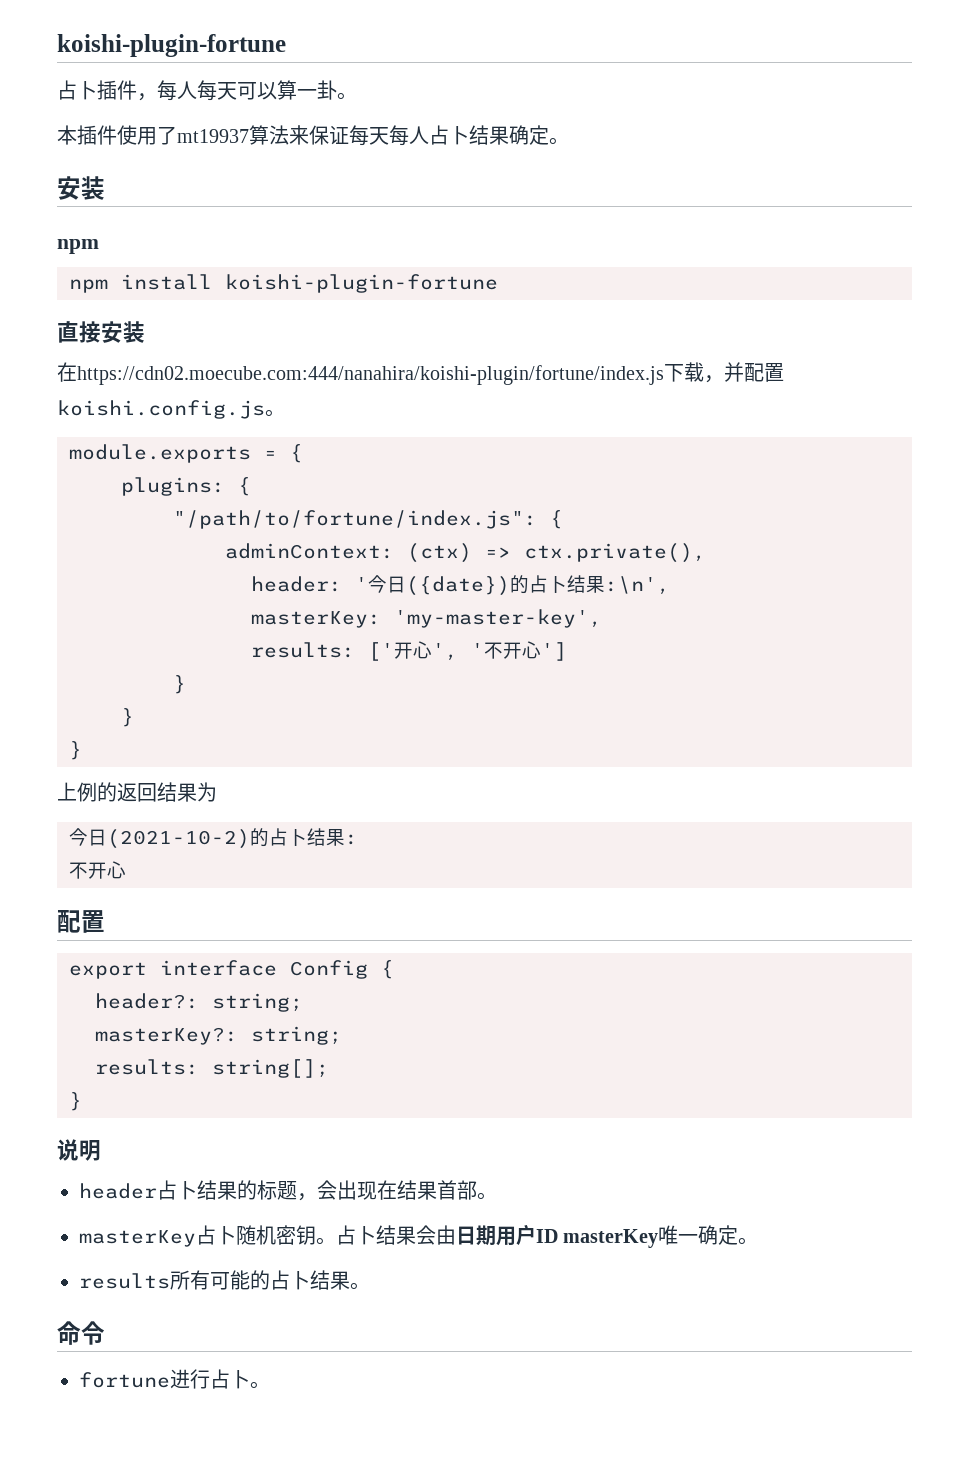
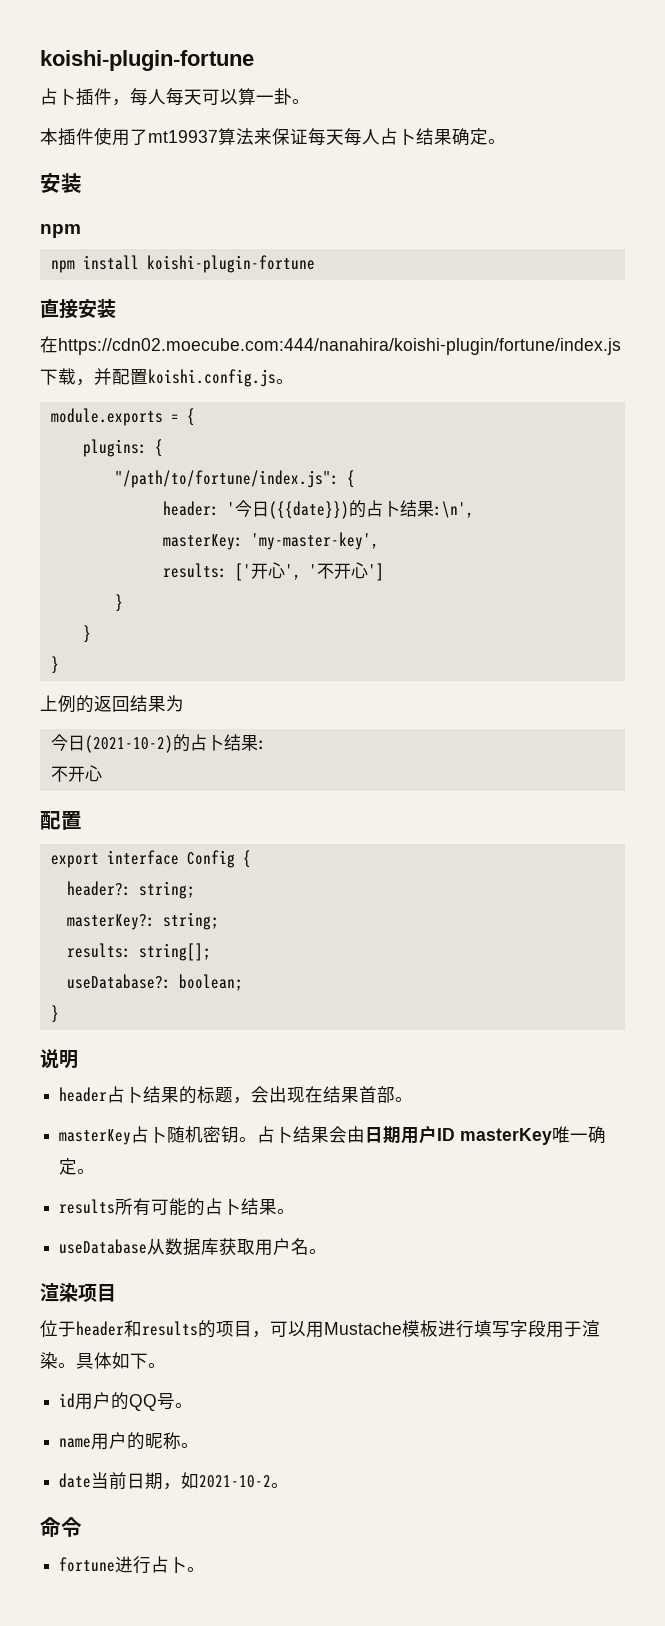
[225,543,706,563] // adminContext: (ctx) => ctx.private(), -> (355, 479) none
[406,576,510,596] ({date}) -> [268,501,349,519] ({{date}})
(329, 1068) none -> [66,974,243,991] // useDatabase?: boolean;
(370, 1286) none -> [59,1238,328,1256] [40,1283,116,1302] [40,1320,600,1338] [40,1352,166,1369] [59,1392,194,1411] [59,1432,200,1450] [59,1472,290,1490] // useDatabase从数据库获取用户名。 // 渲染项目 // 位于header和results的项目，可以用Mustache模板进行填写字段用于渲染。具体如下。 // id用户的QQ号。 // name用户的昵称。 // date当前日期，如2021-10-2。

